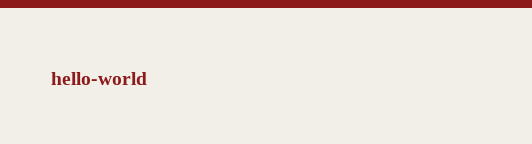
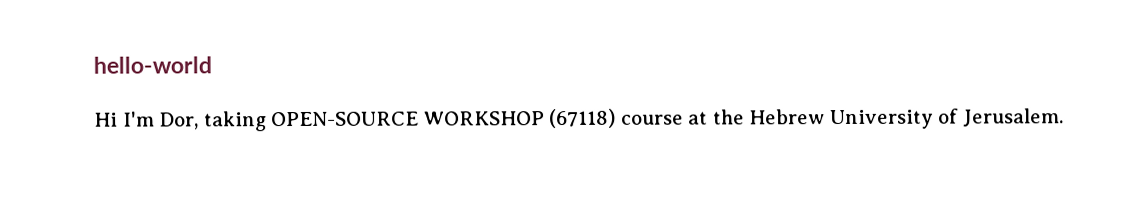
(147, 78) none -> [94,108,1064,132] // Hi I'm Dor, taking OPEN-SOURCE WORKSHOP (67118) course at the Hebrew University of Jerusalem.

